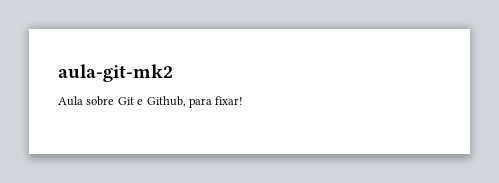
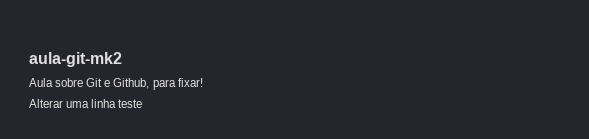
(244, 100) none -> [29,99,143,108] // Alterar uma linha teste

